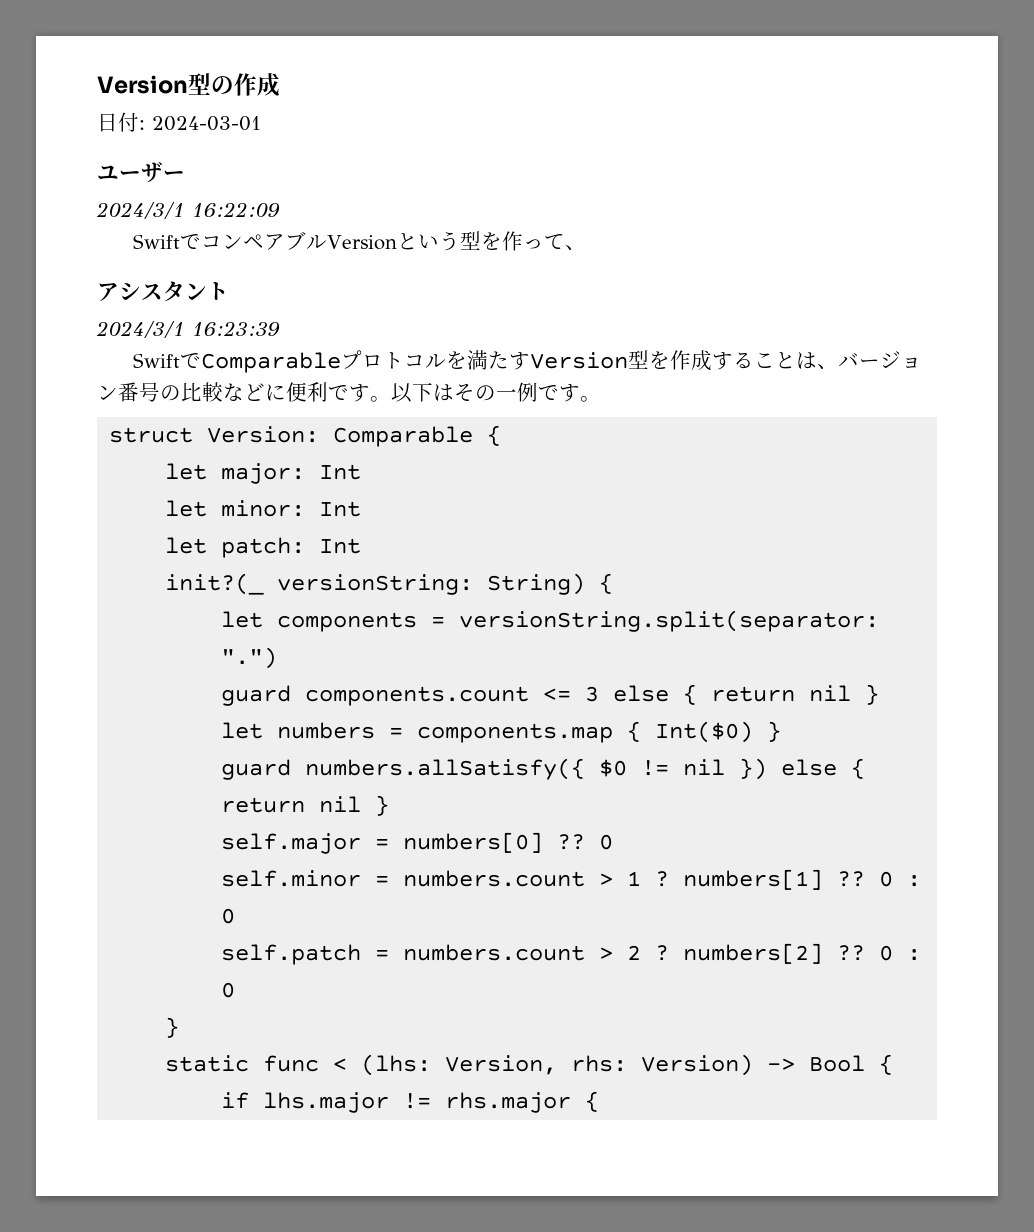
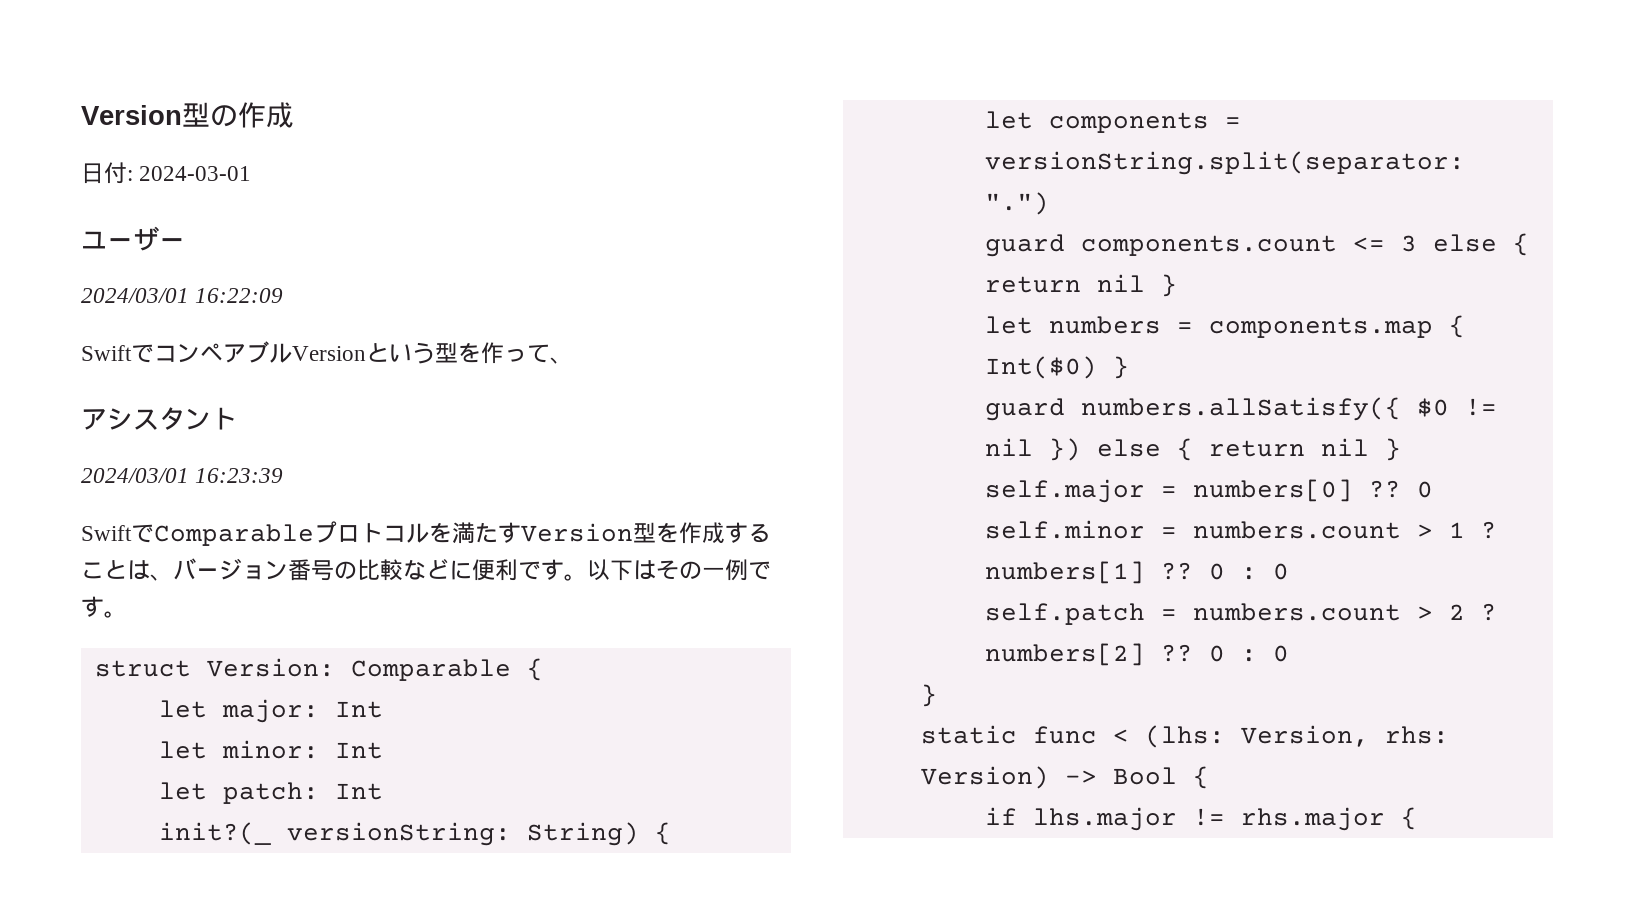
[96,202,185,219] 2024/3/1 -> [81,288,189,303] 2024/03/01
[96,321,185,338] 2024/3/1 -> [81,468,189,483] 2024/03/01

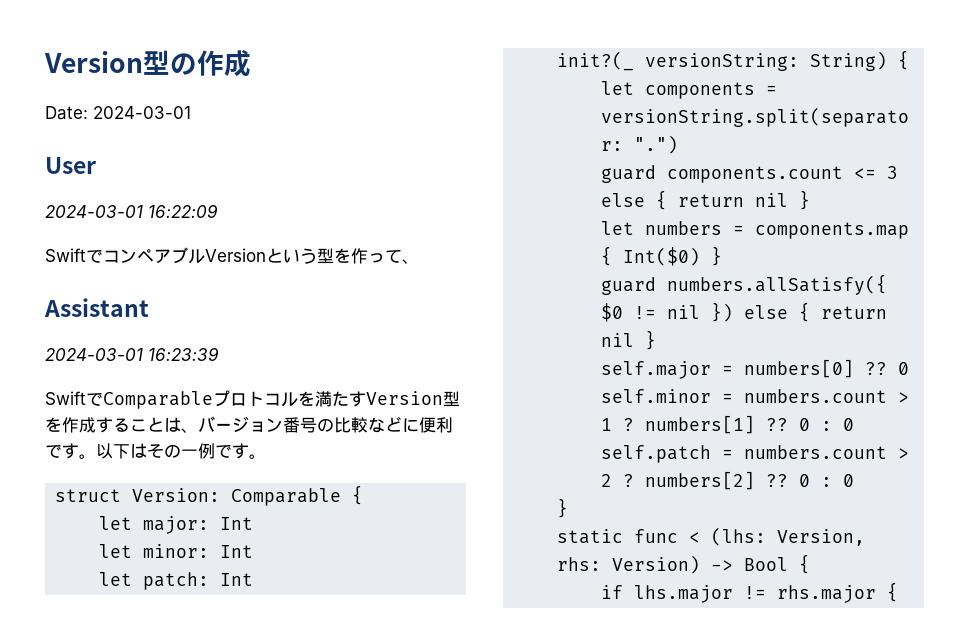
[81,162,133,184] 日付: -> [45,106,88,120] Date:
[81,226,185,251] [81,288,189,303] ユーザー // 2024/03/01 -> [45,157,97,174] [45,205,143,218] User // 2024-03-01
[81,407,237,430] [81,468,189,483] アシスタント // 2024/03/01 -> [44,298,149,317] [45,348,143,361] Assistant // 2024-03-01

